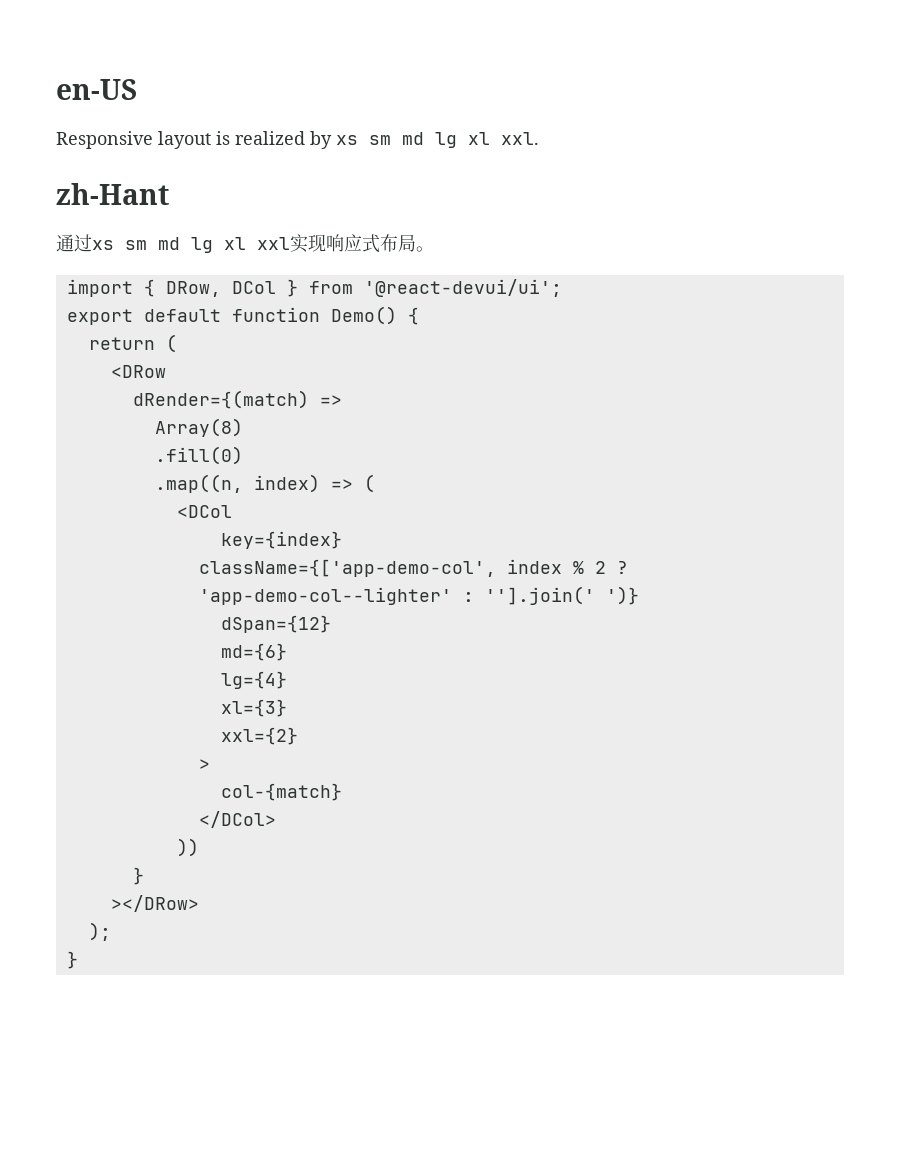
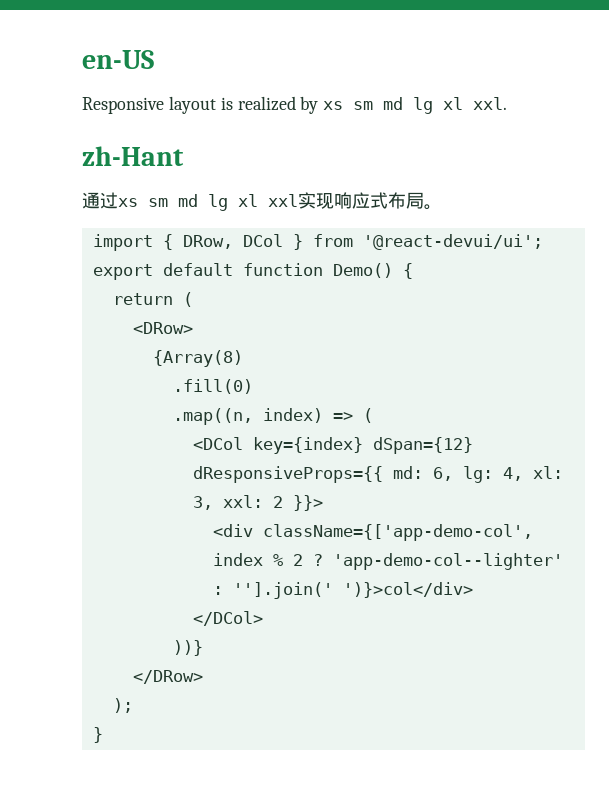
[110,365,166,378] [132,390,342,409] [154,418,243,437] <DRow // dRender={(match) => // Array(8) -> [132,322,193,334] [152,350,243,367] <DRow> // {Array(8)
[220,531,342,549] // key={index} // -> [252,437,473,454] [192,466,563,483] [192,495,323,511] [212,524,253,537] key={index} dSpan={12} dResponsiveProps={{ md: 6, lg: 4, xl: 3, xxl: 2 }}> // <div
[605,586,639,605] [220,615,331,633] [220,643,287,661] [220,671,287,689] [220,699,287,717] [220,727,298,745] [198,759,210,770] [220,783,342,801] [198,811,276,828] [176,838,199,857] [132,867,144,885] [110,895,199,912] ')} // dSpan={12} // md={6} // lg={4} // xl={3} // xxl={2} // > // col-{match} // </DCol> // )) // } // ></DRow> -> [342,582,473,598] [192,611,263,626] [172,640,203,656] [132,670,203,684] ')}>col</div> // </DCol> // ))} // </DRow>

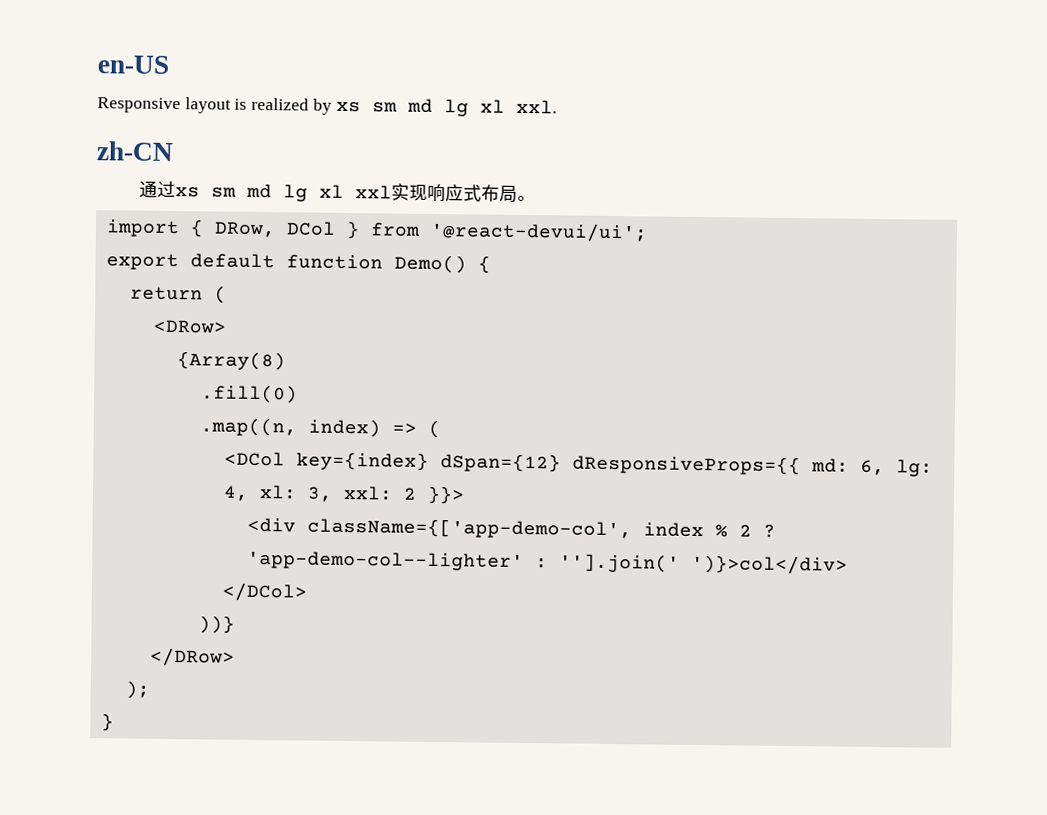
[82,146,184,166] zh-Hant -> [96,141,173,162] zh-CN

